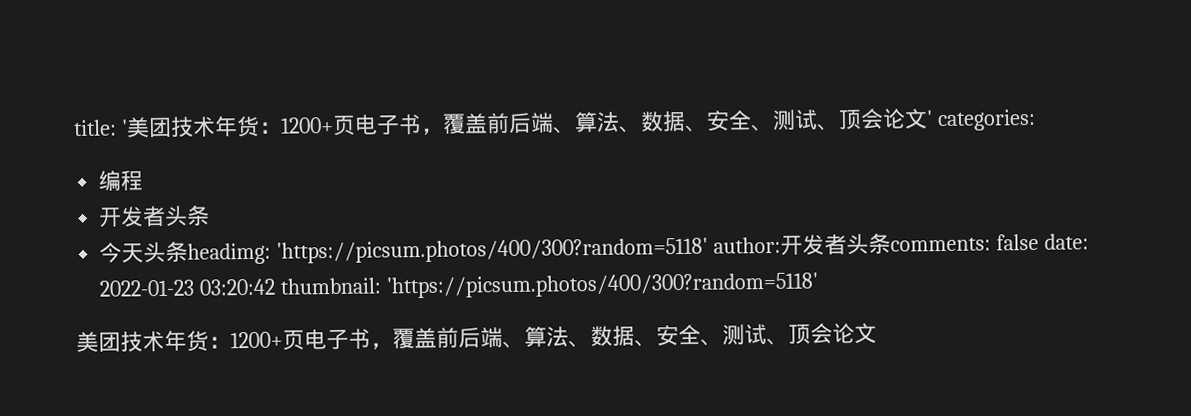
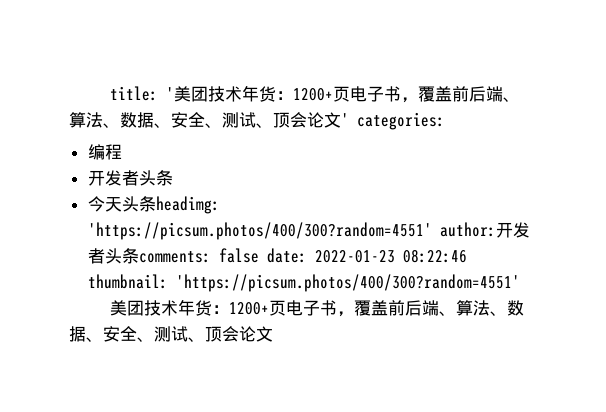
[276,237,709,264] 'https://picsum.photos/400/300?random=5118' -> [87,222,432,240] 'https://picsum.photos/400/300?random=4551'
[199,272,819,299] 03:20:42 thumbnail: 'https://picsum.photos/400/300?random=5118' -> [402,249,467,263] [87,274,520,292] 08:22:46 thumbnail: 'https://picsum.photos/400/300?random=4551'

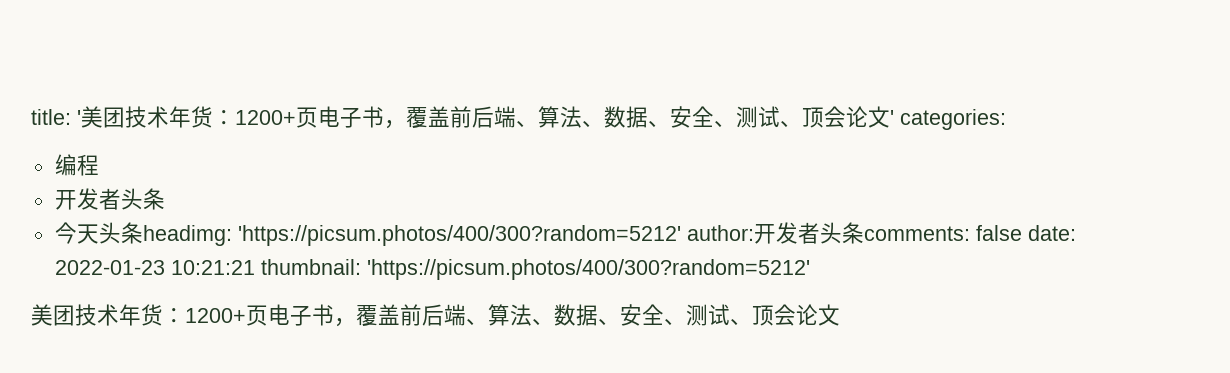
[87,222,432,240] 'https://picsum.photos/400/300?random=4551' -> [237,225,681,246] 'https://picsum.photos/400/300?random=5212'
[402,249,467,263] [87,274,520,292] 08:22:46 thumbnail: 'https://picsum.photos/400/300?random=4551' -> [170,259,810,280] 10:21:21 thumbnail: 'https://picsum.photos/400/300?random=5212'

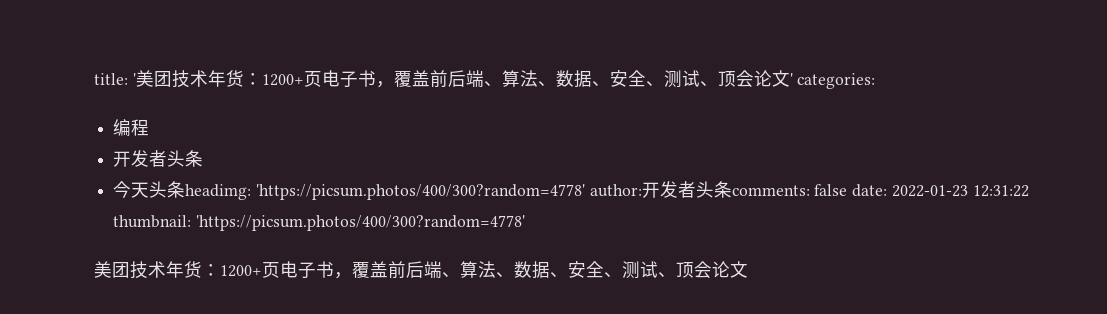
[237,225,681,246] 'https://picsum.photos/400/300?random=5212' -> [255,184,585,200] 'https://picsum.photos/400/300?random=4778'
[170,259,810,280] 10:21:21 thumbnail: 'https://picsum.photos/400/300?random=5212' -> [972,185,1029,197] [113,215,525,231] 12:31:22 thumbnail: 'https://picsum.photos/400/300?random=4778'

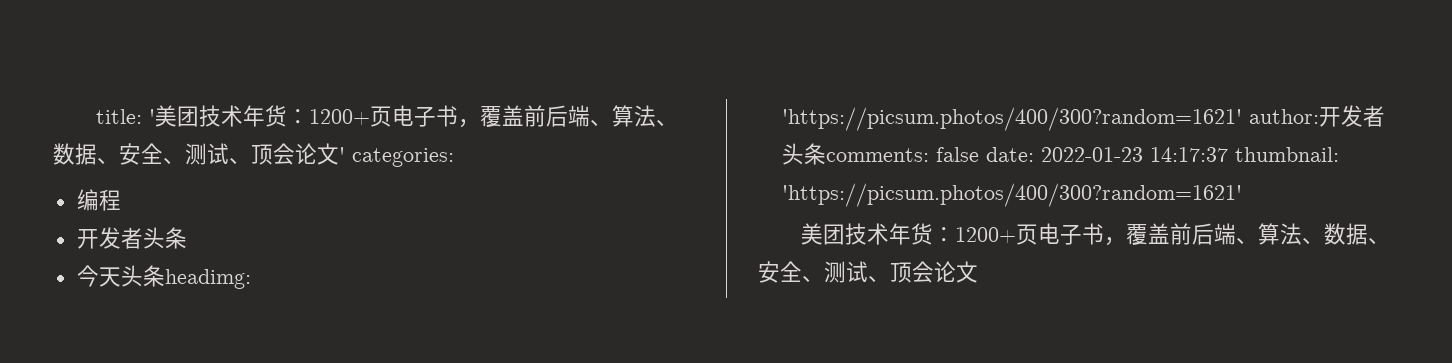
[255,184,585,200] 'https://picsum.photos/400/300?random=4778' -> [781,107,1242,131] 'https://picsum.photos/400/300?random=1621'
[972,185,1029,197] [113,215,525,231] 12:31:22 thumbnail: 'https://picsum.photos/400/300?random=4778' -> [1149,147,1339,162] [781,183,1242,207] 14:17:37 thumbnail: 'https://picsum.photos/400/300?random=1621'

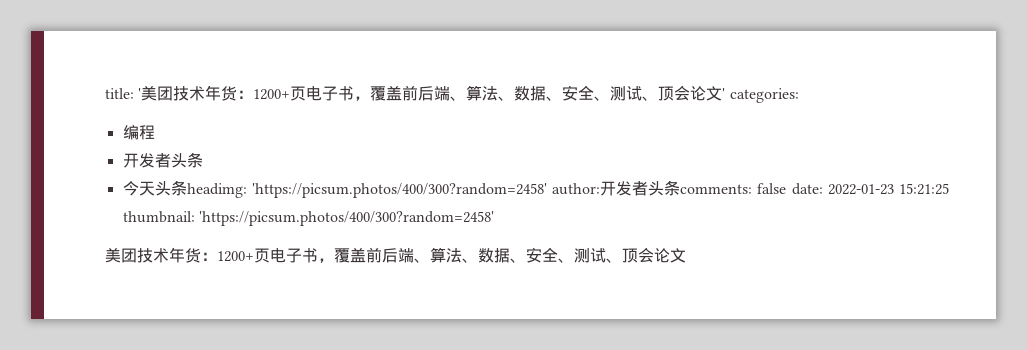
[781,107,1242,131] 'https://picsum.photos/400/300?random=1621' -> [251,183,547,198] 'https://picsum.photos/400/300?random=2458'
[1149,147,1339,162] [781,183,1242,207] 14:17:37 thumbnail: 'https://picsum.photos/400/300?random=1621' -> [899,183,950,195] [122,211,494,226] 15:21:25 thumbnail: 'https://picsum.photos/400/300?random=2458'

